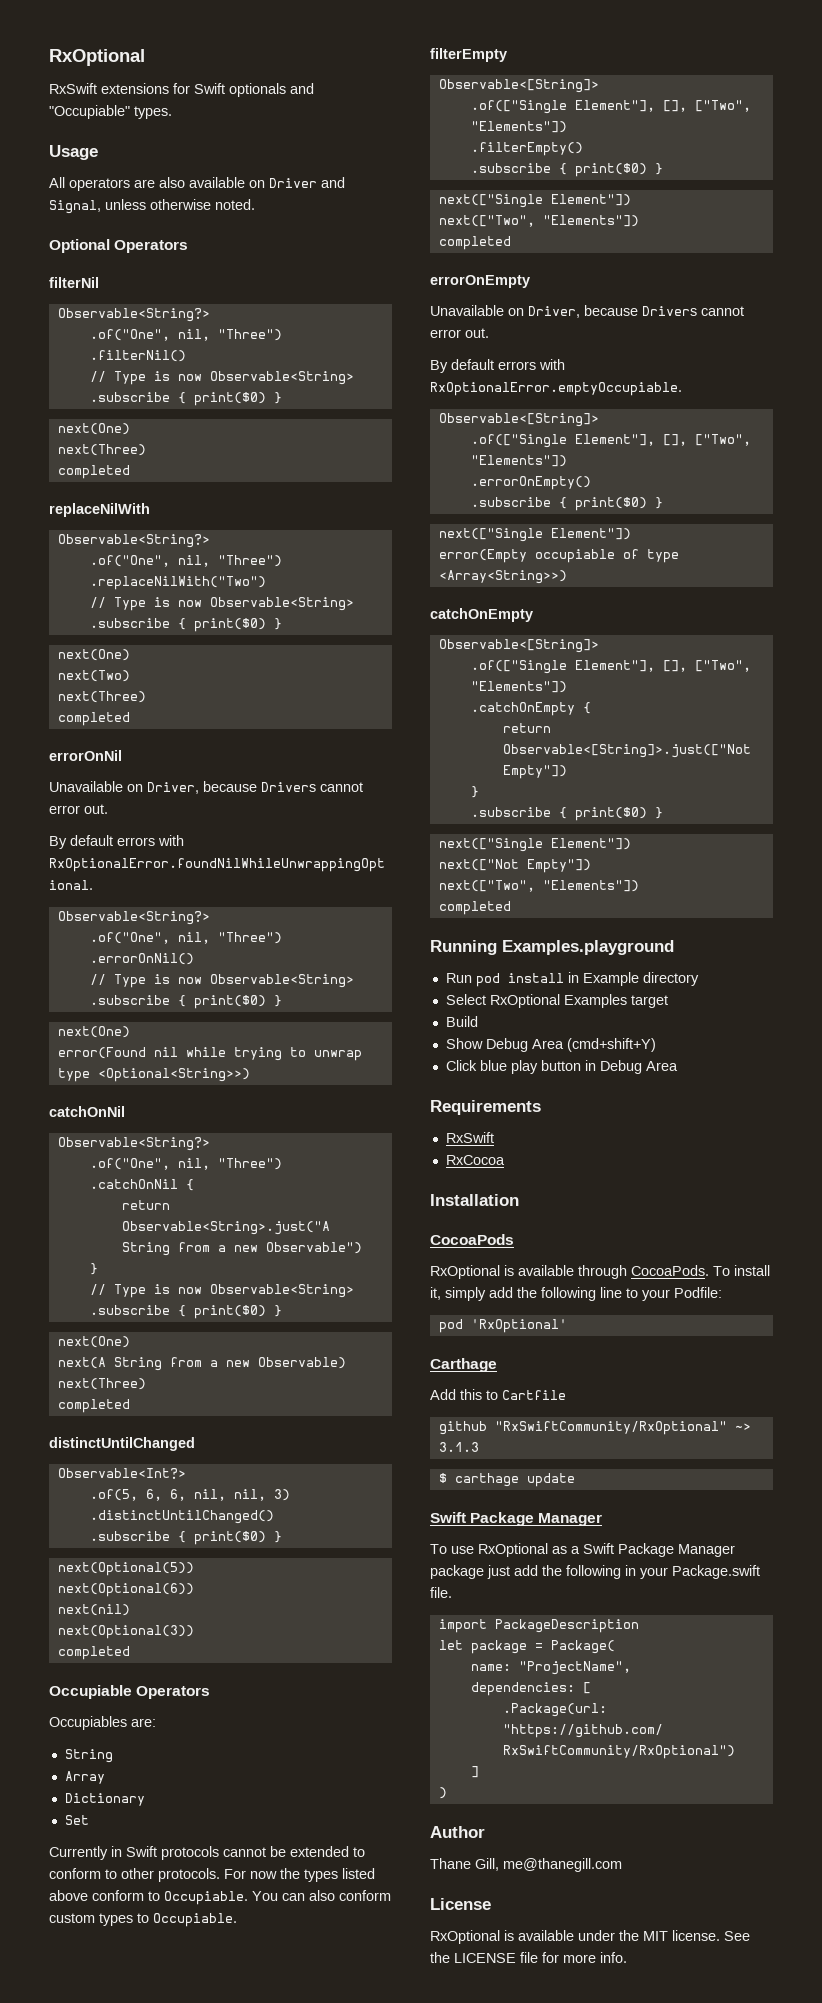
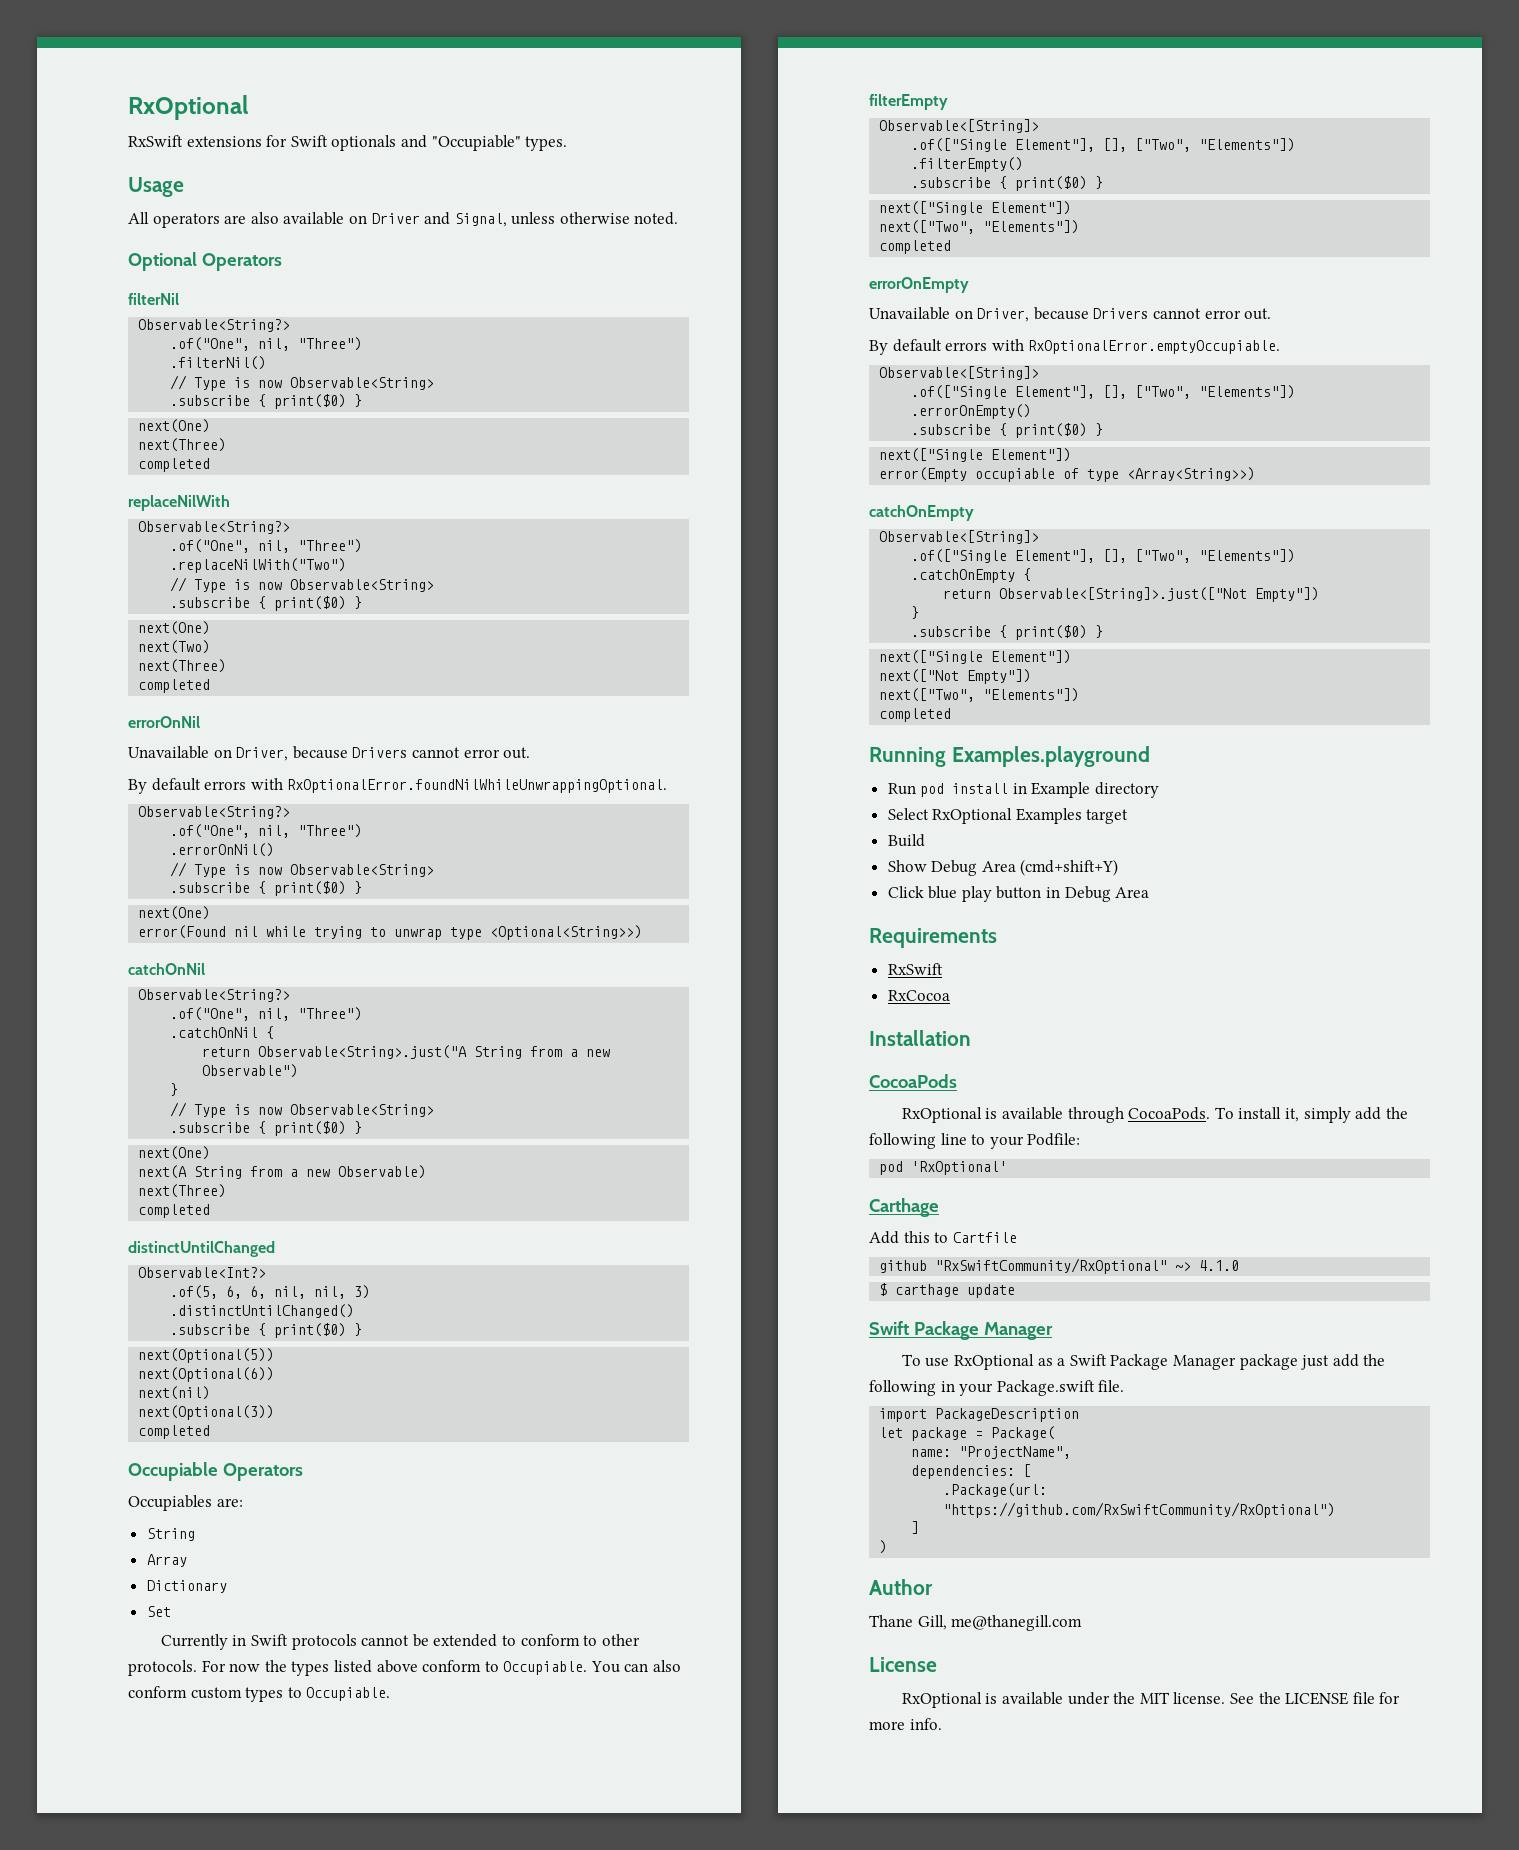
[438,1442,479,1452] 3.1.3 -> [1199,1260,1240,1271] 4.1.0

